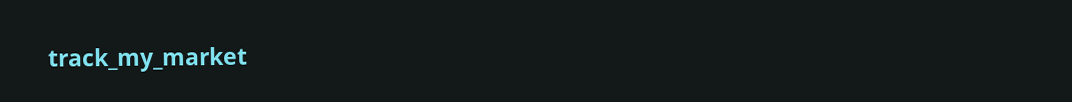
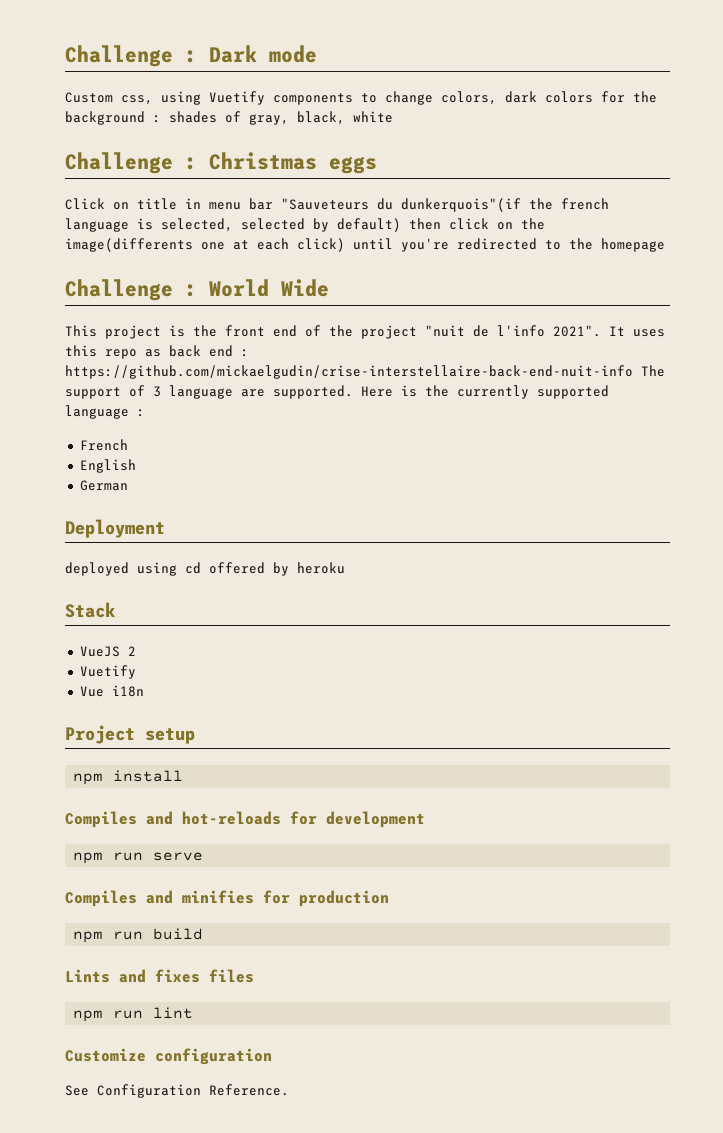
[47,46,248,73] track_my_market -> [65,45,317,67] [65,91,657,105] [65,111,393,125] [65,152,377,174] [65,198,609,212] [65,218,545,232] [65,238,665,252] [65,279,329,301] [65,325,665,339] [65,345,249,359] [65,365,665,379] [65,385,609,399] [65,405,145,419] [79,439,128,451] [79,459,136,473] [79,480,128,491] [65,519,165,538] [65,562,345,576] [65,602,115,618] [79,646,136,657] [79,665,136,679] [79,685,144,697] [65,725,195,744] [73,770,184,785] [65,811,425,828] [73,852,204,864] [65,890,389,907] [73,928,204,943] [65,969,254,983] [73,1007,194,1022] [65,1048,272,1065] [65,1084,289,1098] Challenge : Dark mode // Custom css, using Vuetify components to change colors, dark colors for the background : shades of gray, black, white // Challenge : Christmas eggs // Click on title in menu bar "Sauveteurs du dunkerquois"(if the french language is selected, selected by default) then click on the image(differents one at each click) until you're redirected to the homepage // Challenge : World Wide // This project is the front end of the project "nuit de l'info 2021". It uses this repo as back end : https://github.com/mickaelgudin/crise-interstellaire-back-end-nuit-info The support of 3 language are supported. Here is the currently supported language : // French // English // German // Deployment // deployed using cd offered by heroku // Stack // VueJS 2 // Vuetify // Vue i18n // Project setup // npm install // Compiles and hot-reloads for development // npm run serve // Compiles and minifies for production // npm run build // Lints and fixes files // npm run lint // Customize configuration // See Configuration Reference.

